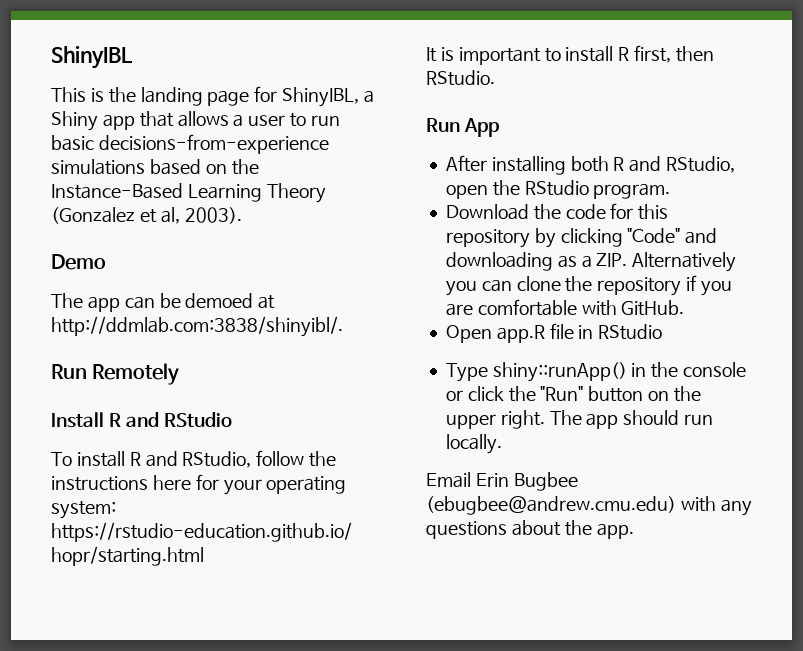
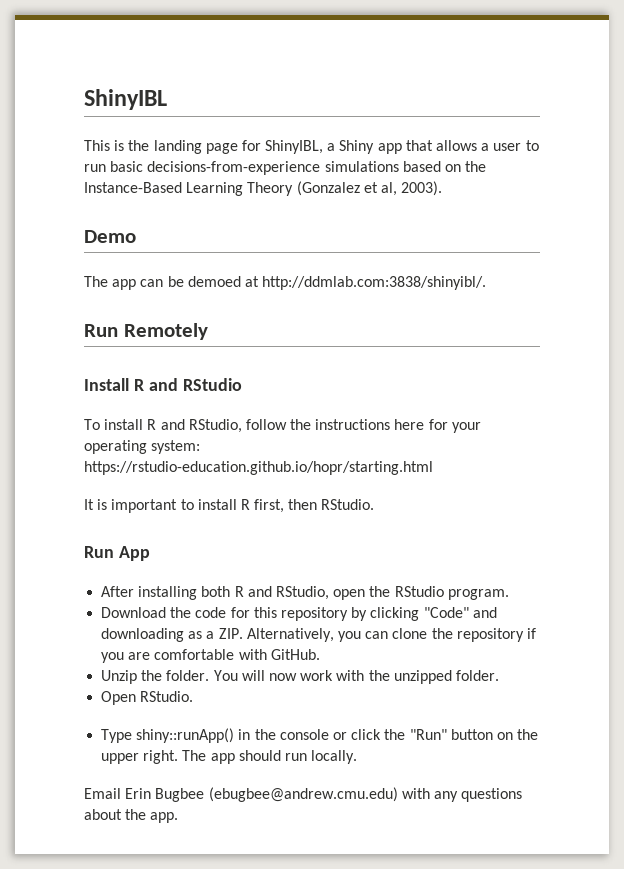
[632,252,737,272] Alternatively -> [246,628,334,642] Alternatively,
[445,323,663,343] Open app.R file in RStudio -> [101,670,499,684] [101,691,194,705] Unzip the folder. You will now work with the unzipped folder. // Open RStudio.

